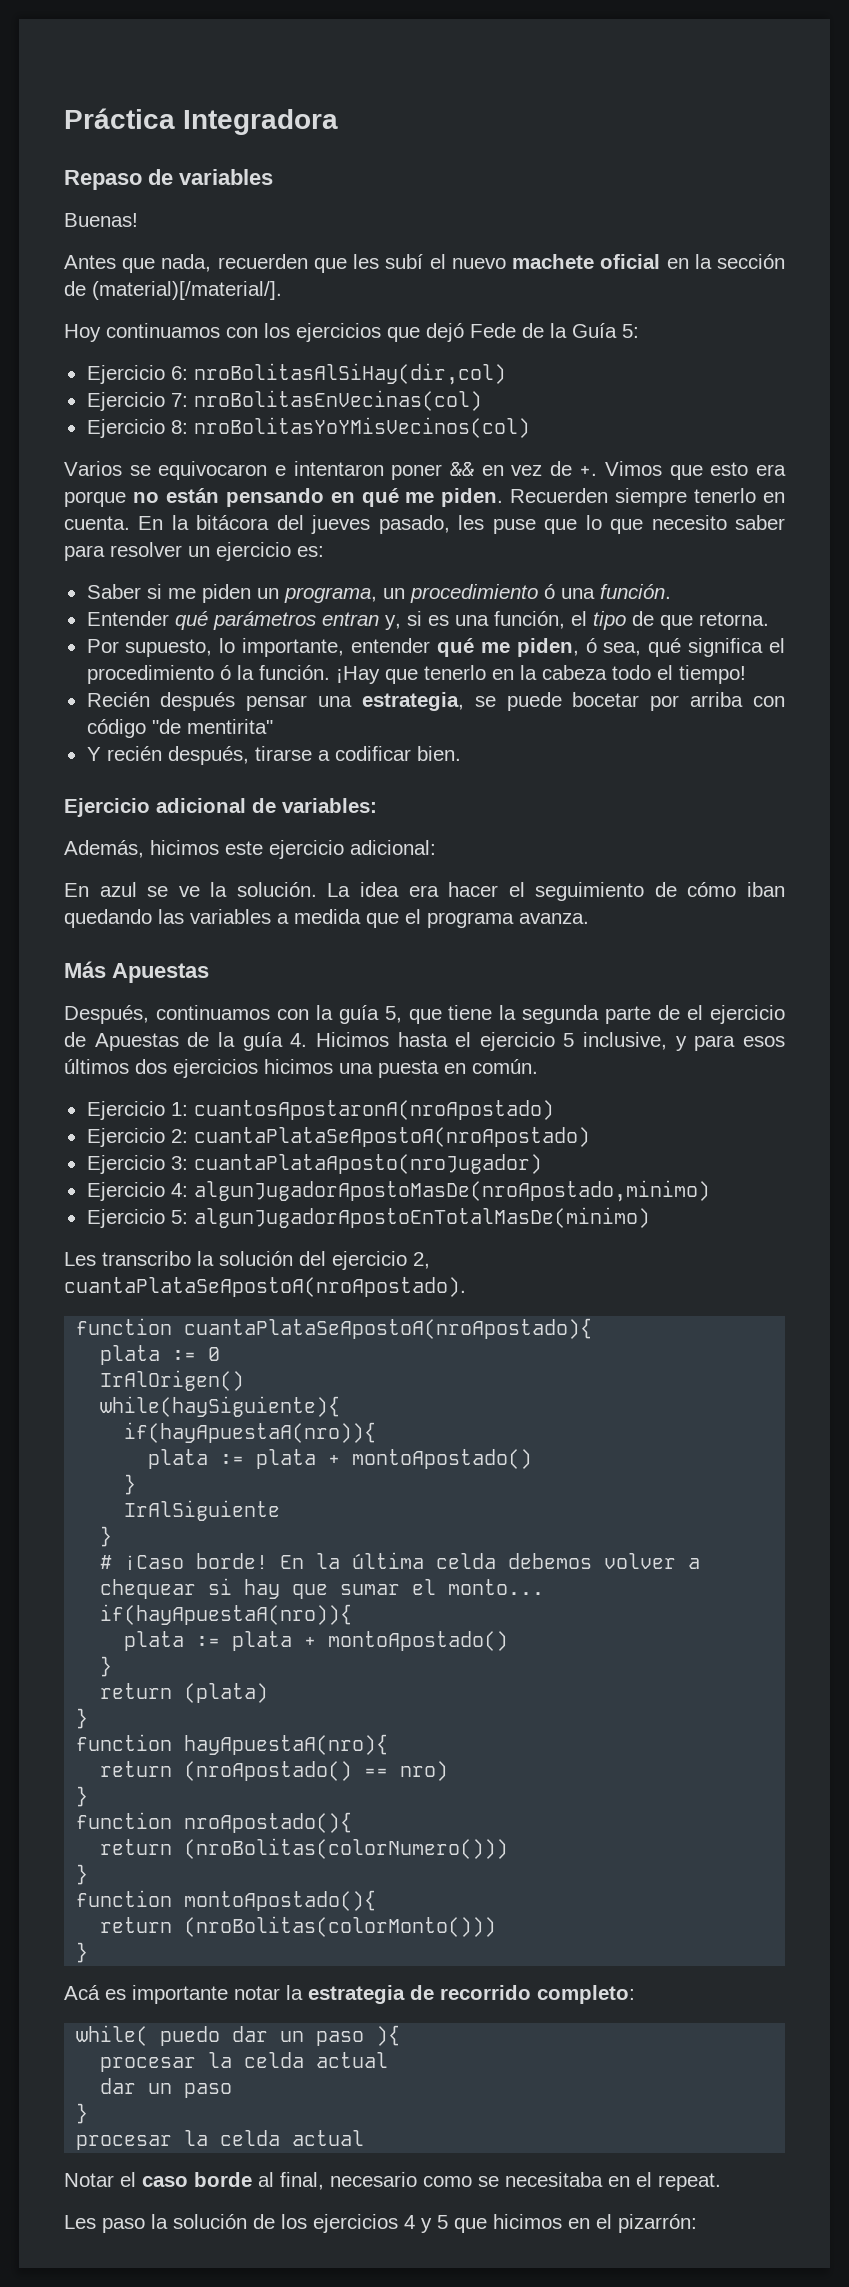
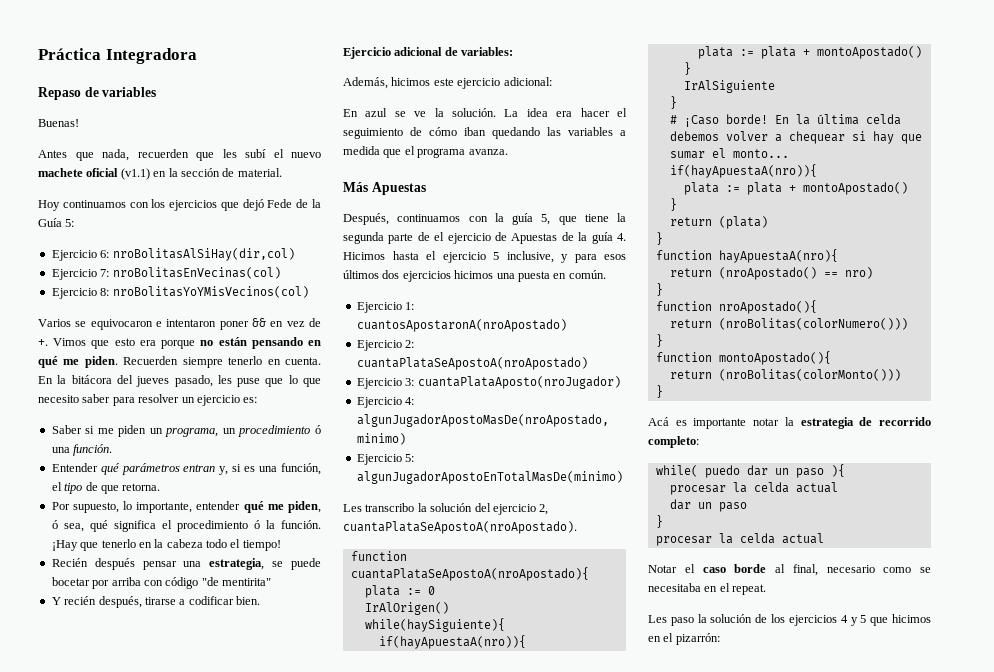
(661, 261) none -> [120,168,150,180] (v1.1)
[92,281,282,300] (material)[/material/]. -> [237,168,282,177] material.

